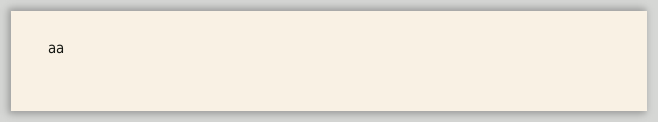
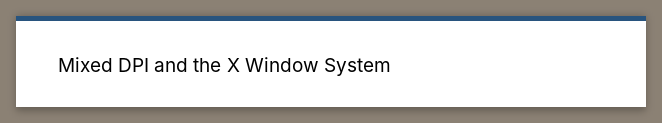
[48,44,64,54] aa -> [58,57,391,76] Mixed DPI and the X Window System

